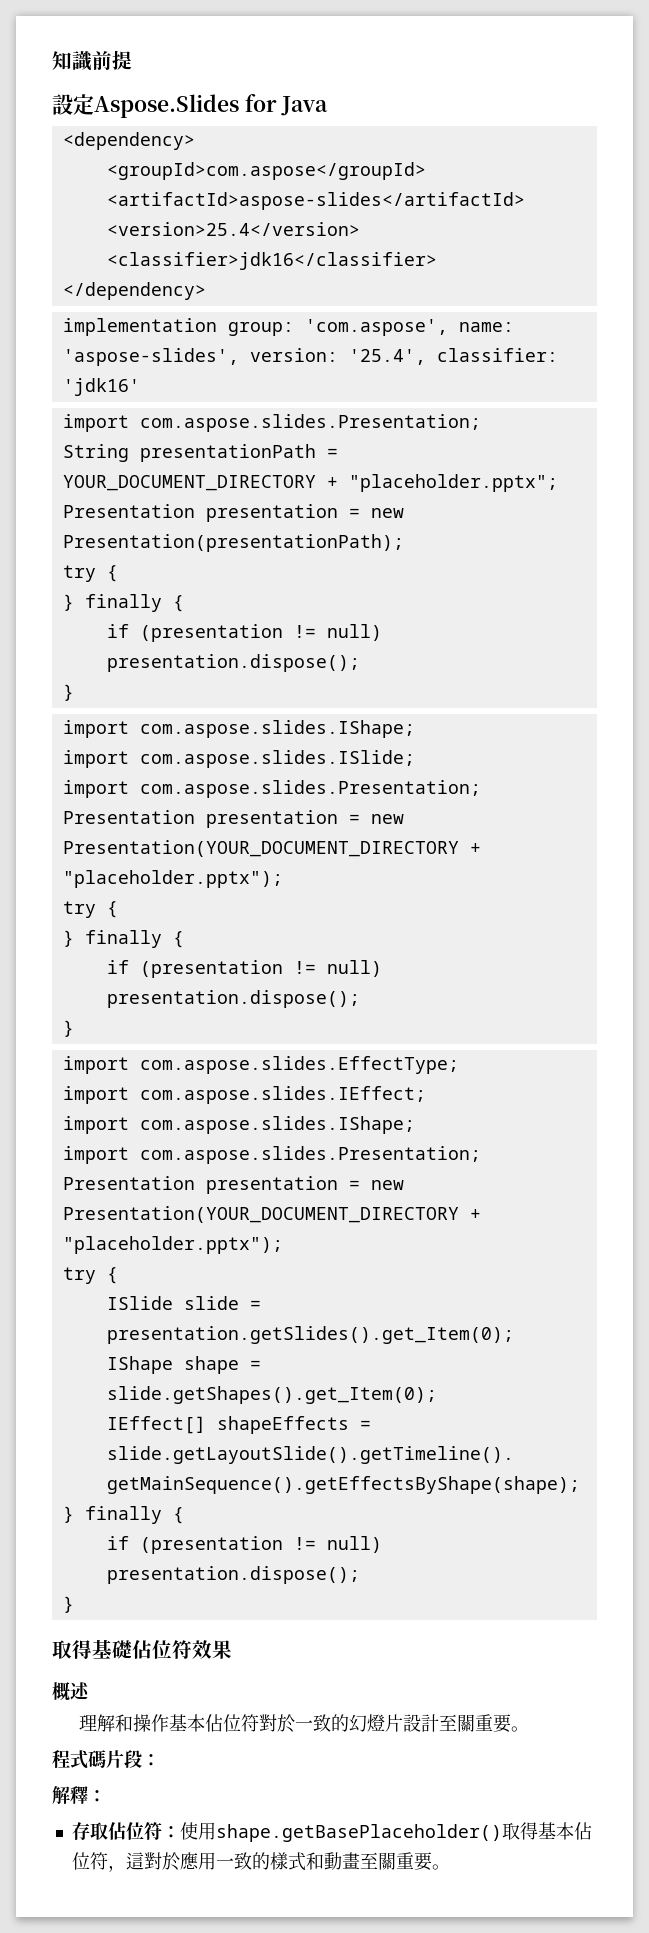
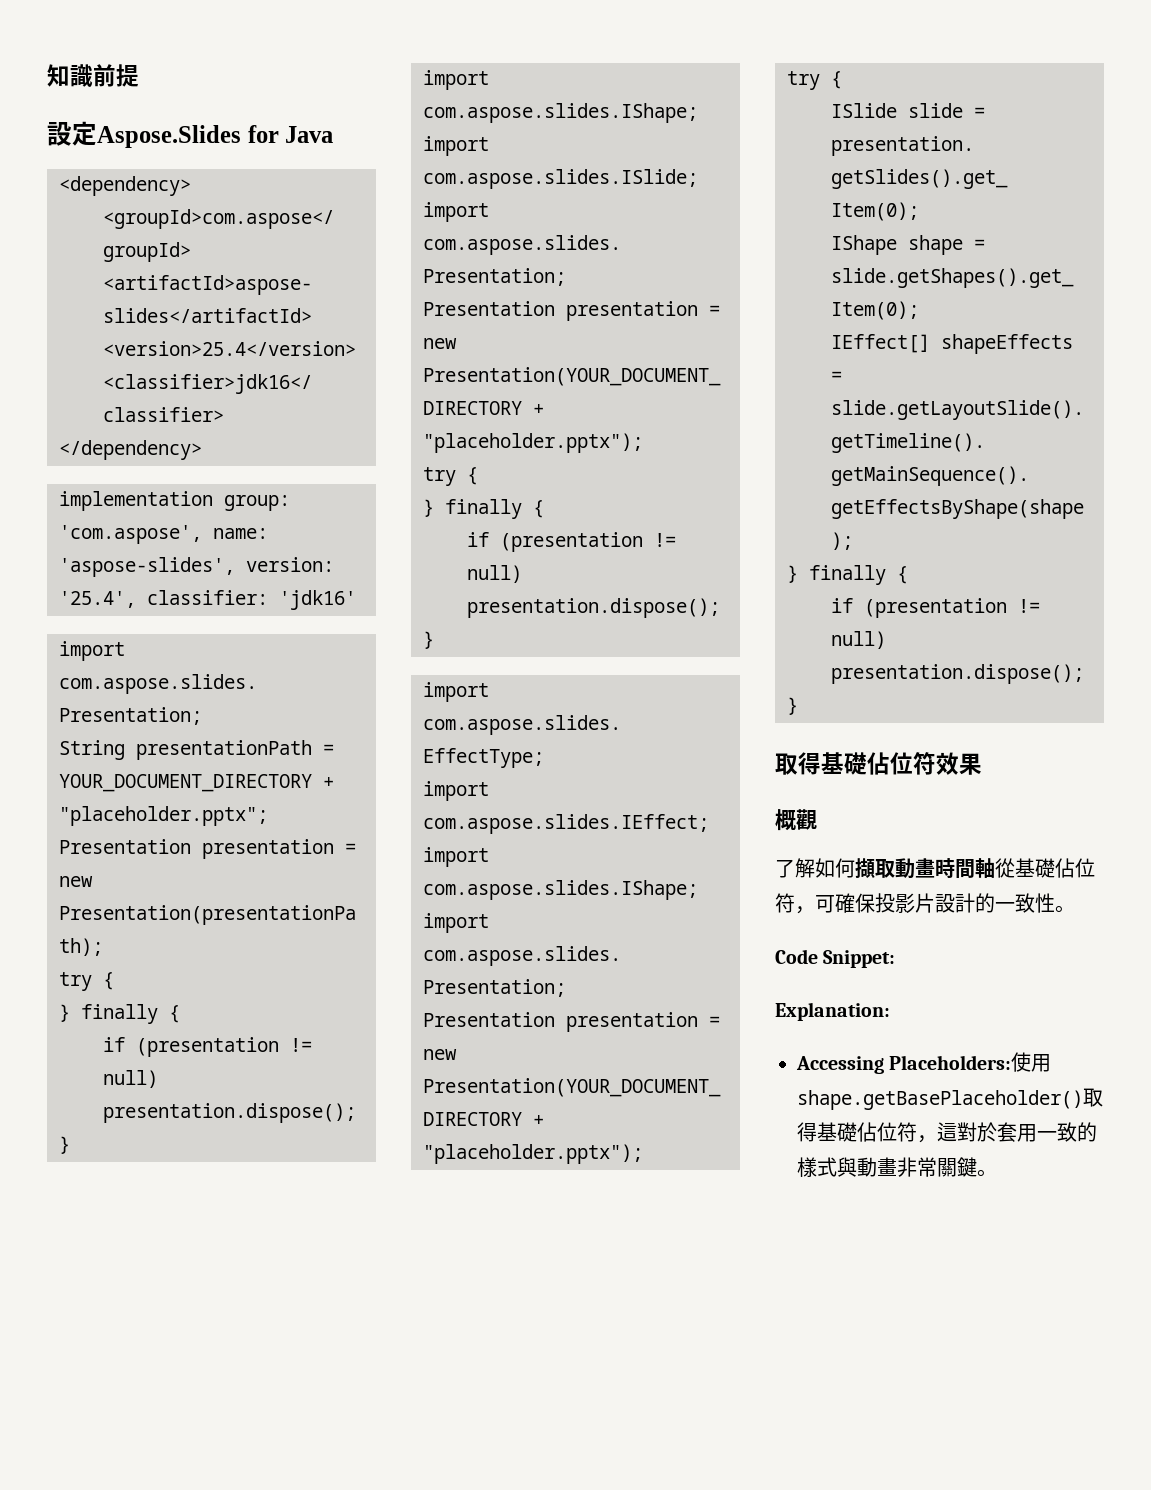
[70,1682,90,1700] [78,1714,529,1733] [52,1750,160,1769] [52,1786,106,1804] [71,1822,180,1840] 述 // 理解和操作基本佔位符對於一致的幻燈片設計至關重要。 // 程式碼片段： // 解釋： // 存取佔位符： -> [796,809,817,830] [775,858,1095,879] [775,893,1075,914] [775,949,896,968] [775,1002,890,1021] [796,1055,1012,1074] 觀 // 了解如何擷取動畫時間軸從基礎佔位符，可確保投影片設計的一致性。 // Code Snippet: // Explanation: // Accessing Placeholders:
[555,1822,574,1840] 本 -> [837,1122,857,1142] 礎
[179,1852,199,1870] 應 -> [997,1122,1017,1142] 套
[305,1852,432,1871] 和動畫至關重要 -> [837,1157,977,1177] 與動畫非常關鍵

